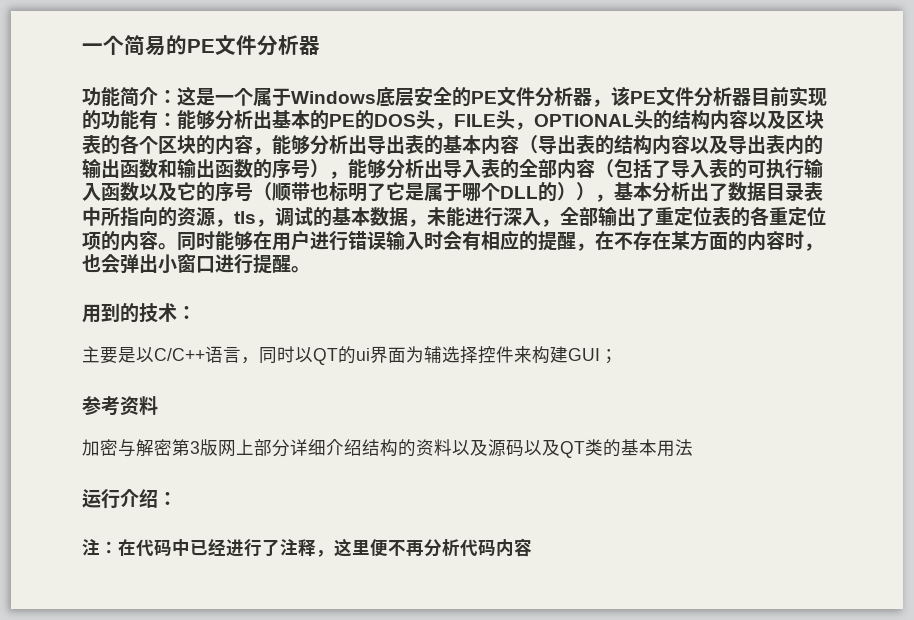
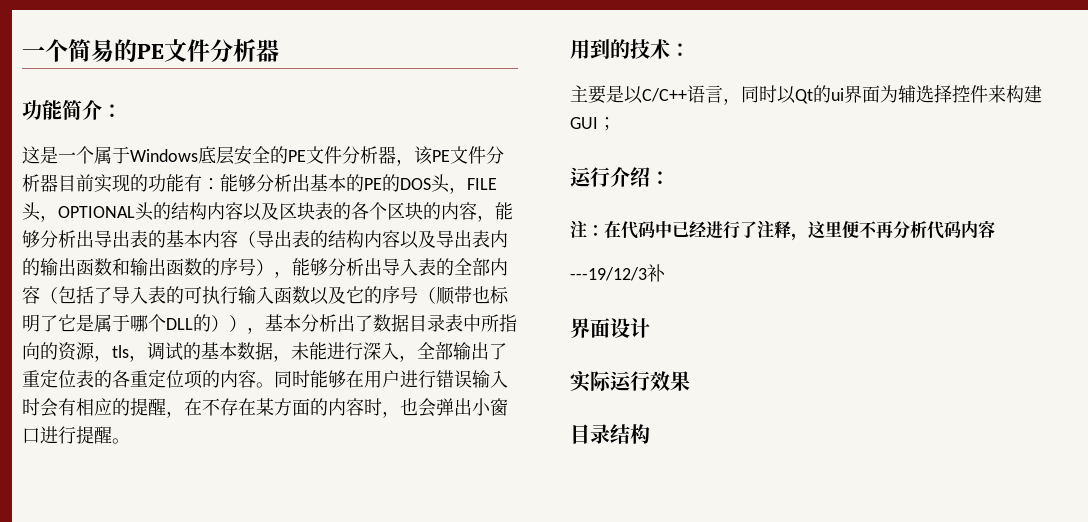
(177, 97) none -> (122, 111) //
[313,348,338,365] QT -> [795,89,813,104] Qt
[82,396,158,416] [82,439,693,458] // 参考资料 // 加密与解密第3版网上部分详细介绍结构的资料以及源码以及QT类的基本用法 -> (616, 124) none
(532, 547) none -> [570,264,665,282] [570,318,650,338] [570,371,690,392] [570,424,650,444] // ---19/12/3补 // 界面设计 // 实际运行效果 // 目录结构

